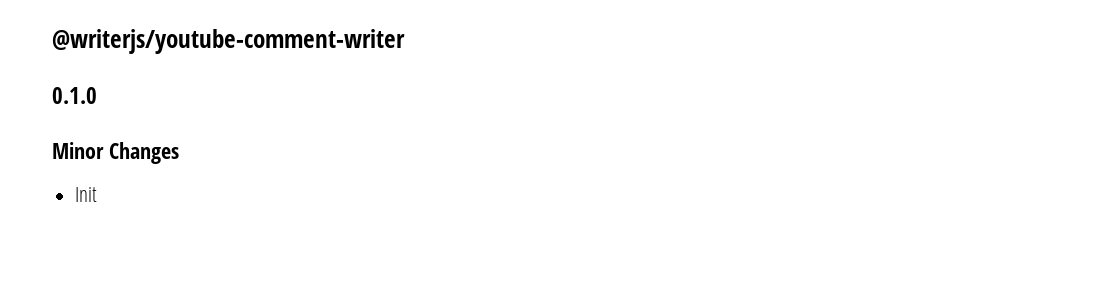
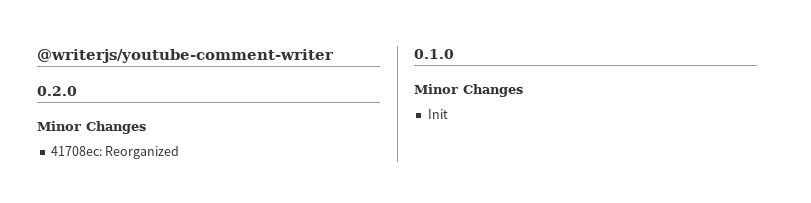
(405, 41) none -> [37,86,77,96] [37,121,146,134] [50,146,180,159] // 0.2.0 // Minor Changes // 41708ec: Reorganized

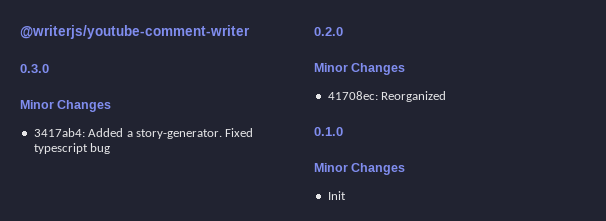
(334, 56) none -> [20,64,49,73] [20,100,112,112] [33,128,254,139] [33,143,111,154] // 0.3.0 // Minor Changes // 3417ab4: Added a story-generator. Fixed typescript bug

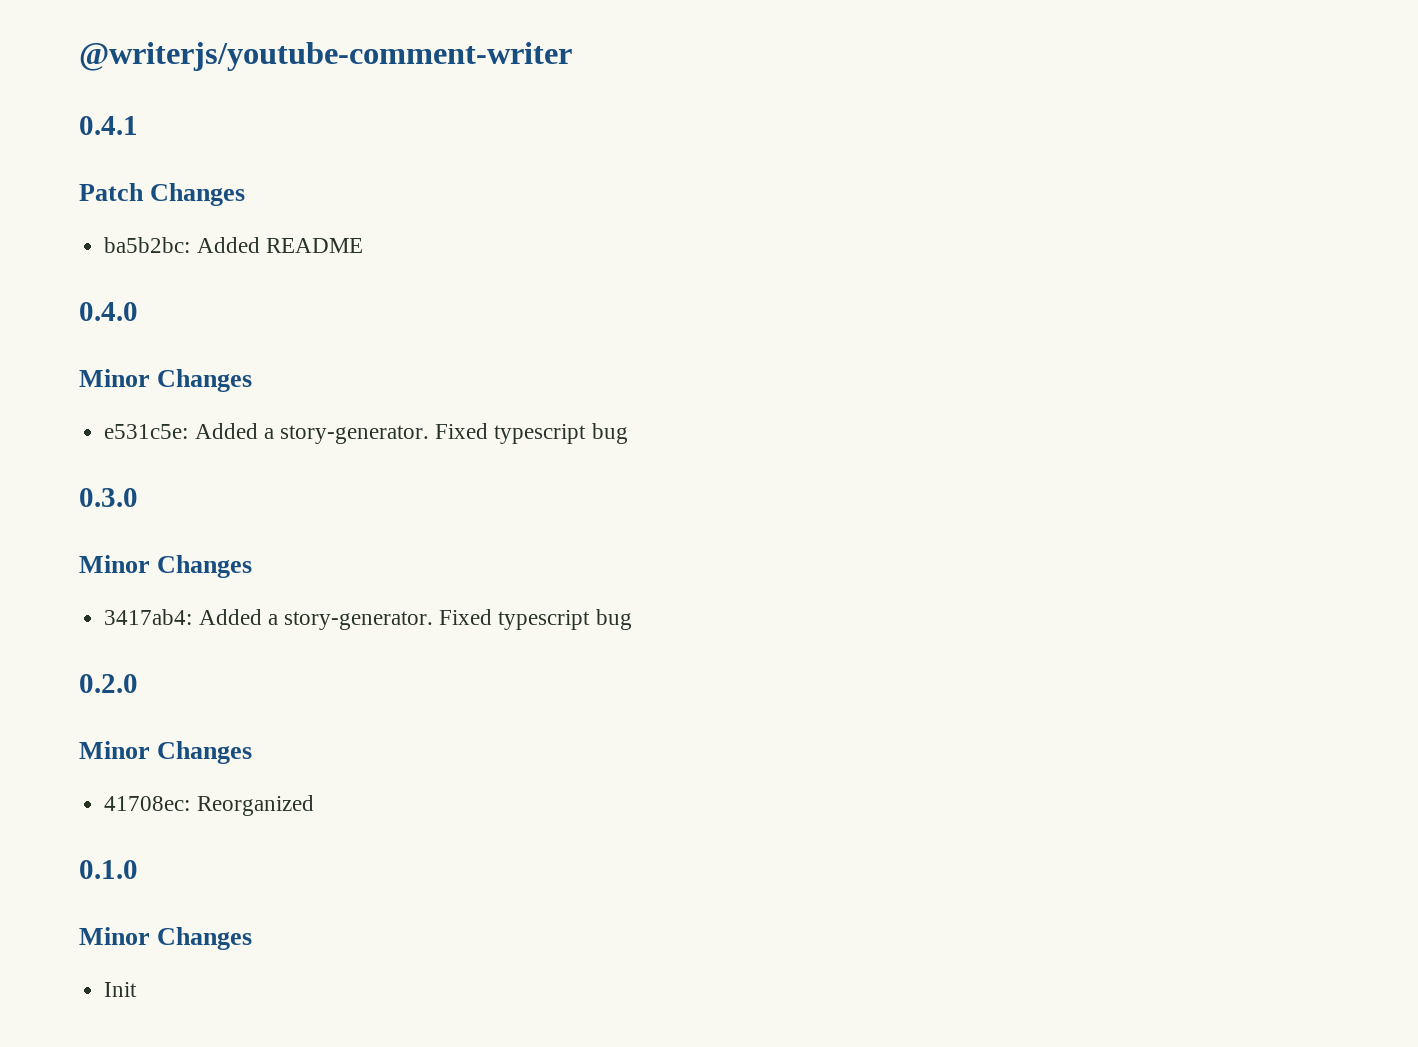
(250, 32) none -> [79,116,138,135] [79,183,246,206] [104,237,363,253] [79,302,138,321] [79,369,253,392] [104,423,628,444] // 0.4.1 // Patch Changes // ba5b2bc: Added README // 0.4.0 // Minor Changes // e531c5e: Added a story-generator. Fixed typescript bug

